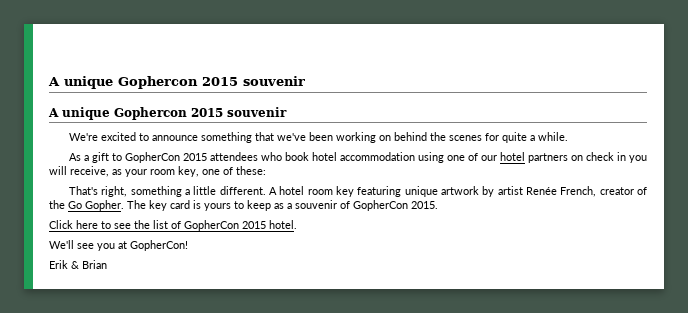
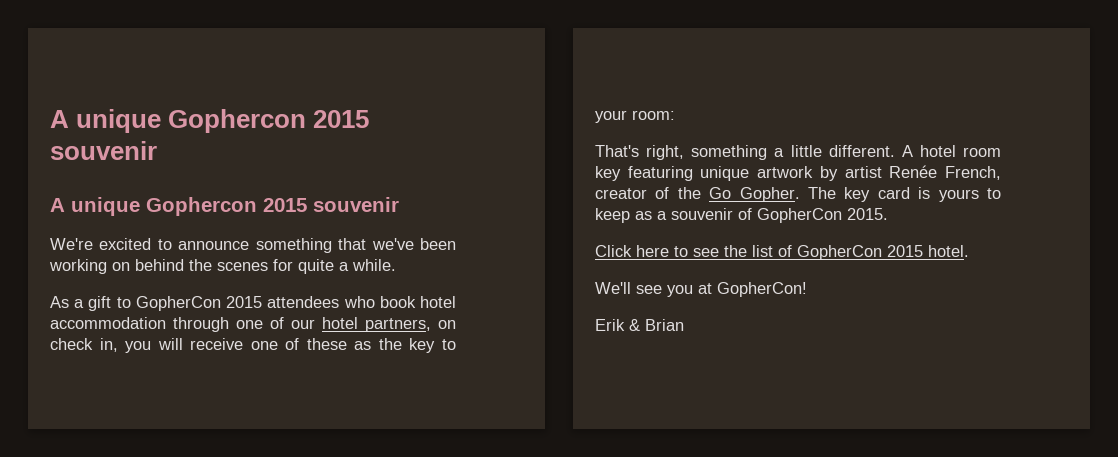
[417,152,444,163] using -> [173,317,229,332] through
[527,153,568,163] partners -> [365,318,431,332] partners,
[616,152,626,161] in -> [99,338,118,352] in,
[70,166,266,177] receive, as your room key, one of these: -> [190,338,456,353] [595,110,675,123] receive one of these as the key to your room:

